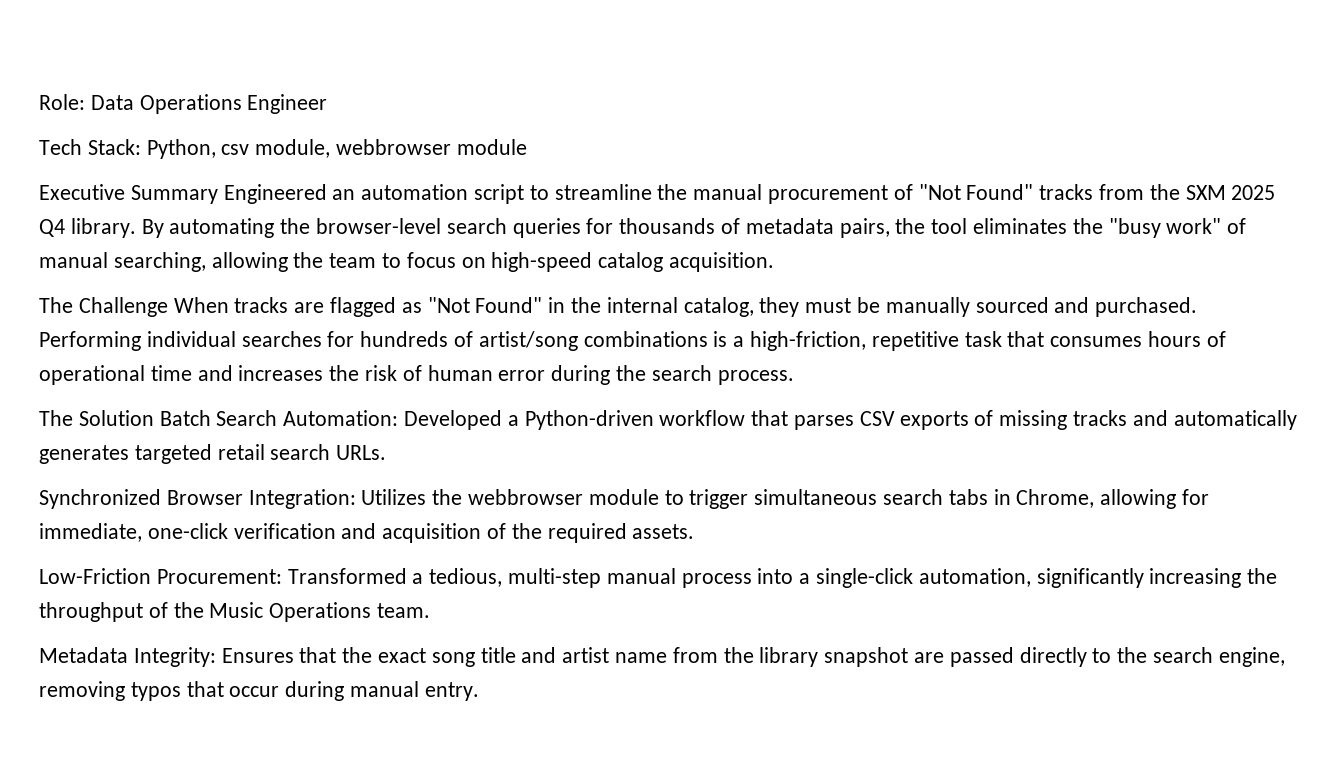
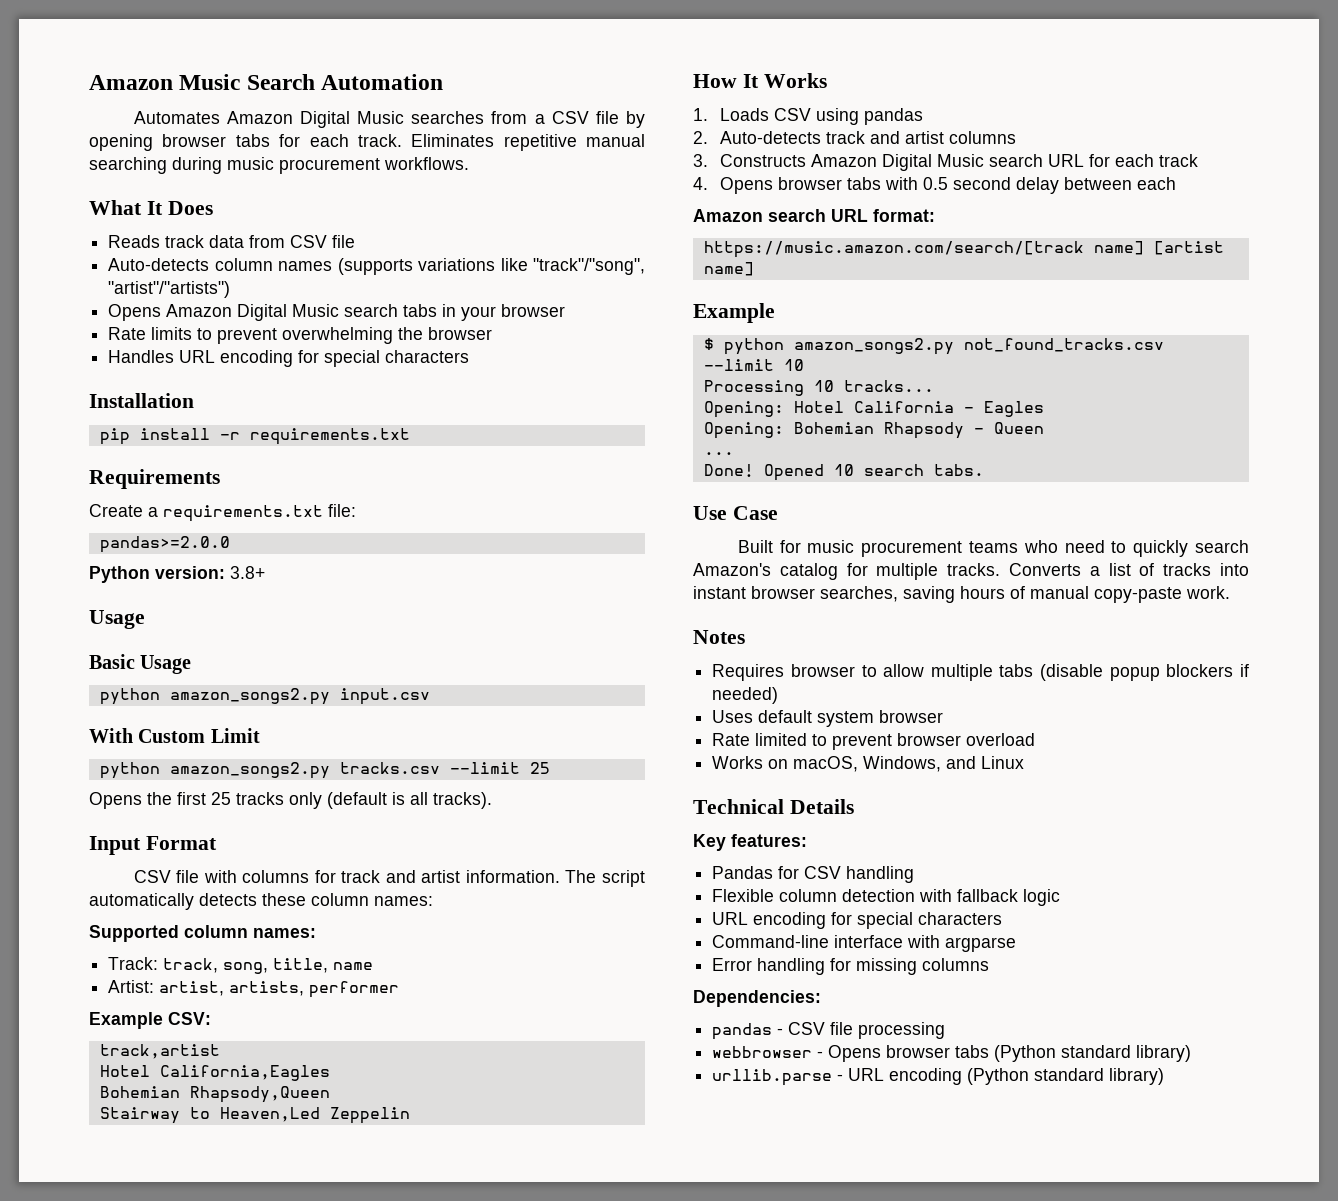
[39,94,328,114] [39,139,527,159] [39,184,1276,204] [39,218,1247,238] [39,252,775,272] [39,297,1198,317] [39,331,1226,351] [39,365,794,385] [39,410,1297,430] [39,444,387,464] [39,489,1210,509] [39,523,695,543] [39,568,1278,588] [39,602,431,622] [39,647,1285,667] [39,681,479,701] Role: Data Operations Engineer // Tech Stack: Python, csv module, webbrowser module // Executive Summary Engineered an automation script to streamline the manual procurement of "Not Found" tracks from the SXM 2025 Q4 library. By automating the browser-level search queries for thousands of metadata pairs, the tool eliminates the "busy work" of manual searching, allowing the team to focus on high-speed catalog acquisition. // The Challenge When tracks are flagged as "Not Found" in the internal catalog, they must be manually sourced and purchased. Performing individual searches for hundreds of artist/song combinations is a high-friction, repetitive task that consumes hours of operational time and increases the risk of human error during the search process. // The Solution Batch Search Automation: Developed a Python-driven workflow that parses CSV exports of missing tracks and automatically generates targeted retail search URLs. // Synchronized Browser Integration: Utilizes the webbrowser module to trigger simultaneous search tabs in Chrome, allowing for immediate, one-click verification and acquisition of the required assets. // Low-Friction Procurement: Transformed a tedious, multi-step manual process into a single-click automation, significantly increasing the throughput of the Music Operations team. // Metadata Integrity: Ensures that the exact song title and artist name from the library snapshot are passed directly to the search engine, removing typos that occur during manual entry. -> [89,74,444,90] [133,111,646,128] [89,134,645,151] [89,157,469,174] [89,200,213,215] [108,235,356,248] [108,258,645,275] [108,281,231,298] [108,304,566,321] [108,327,493,344] [108,350,470,367] [89,393,194,408] [99,428,410,445] [89,469,220,489] [89,504,356,522] [99,536,230,553] [89,566,265,583] [89,610,145,629] [89,654,192,674] [99,688,430,705] [89,728,260,743] [99,762,550,779] [89,792,492,809] [89,836,217,855] [133,870,646,887] [89,893,433,910] [89,925,316,942] [108,957,374,974] [108,980,400,998] [89,1012,211,1029] [99,1044,220,1059] [99,1065,330,1081] [99,1086,330,1103] [99,1107,410,1124] [693,73,827,88] [693,108,923,125] [693,131,1016,144] [693,154,1198,171] [693,177,1176,194] [693,209,935,222] [703,241,1224,258] [703,262,754,276] [693,303,775,323] [703,338,1164,355] [703,359,804,371] [703,380,934,396] [703,401,1044,418] [703,422,1044,439] [703,452,734,455] [703,464,984,481] [693,506,778,520] [737,540,1249,557] [693,563,1249,580] [693,586,1230,603] [693,630,745,644] [712,664,1249,681] [712,687,779,704] [712,710,944,727] [712,733,1036,750] [712,756,1025,772] [693,799,854,814] [693,834,807,851] [712,866,915,883] [712,889,1061,906] [712,912,1003,929] [712,935,1017,952] [712,958,990,975] [693,990,821,1007] [712,1022,946,1040] [712,1045,1192,1062] [712,1068,1165,1086] Amazon Music Search Automation // Automates Amazon Digital Music searches from a CSV file by opening browser tabs for each track. Eliminates repetitive manual searching during music procurement workflows. // What It Does // Reads track data from CSV file // Auto-detects column names (supports variations like "track"/"song", "artist"/"artists") // Opens Amazon Digital Music search tabs in your browser // Rate limits to prevent overwhelming the browser // Handles URL encoding for special characters // Installation // pip install -r requirements.txt // Requirements // Create a requirements.txt file: // pandas>=2.0.0 // Python version: 3.8+ // Usage // Basic Usage // python amazon_songs2.py input.csv // With Custom Limit // python amazon_songs2.py tracks.csv --limit 25 // Opens the first 25 tracks only (default is all tracks). // Input Format // CSV file with columns for track and artist information. The script automatically detects these column names: // Supported column names: // Track: track, song, title, name // Artist: artist, artists, performer // Example CSV: // track,artist // Hotel California,Eagles // Bohemian Rhapsody,Queen // Stairway to Heaven,Led Zeppelin // How It Works // 1. Loads CSV using pandas // 2. Auto-detects track and artist columns // 3. Constructs Amazon Digital Music search URL for each track // 4. Opens browser tabs with 0.5 second delay between each // Amazon search URL format: // https://music.amazon.com/search/[track name] [artist name] // Example // $ python amazon_songs2.py not_found_tracks.csv --limit 10 // Processing 10 tracks... // Opening: Hotel California - Eagles // Opening: Bohemian Rhapsody - Queen // ... // Done! Opened 10 search tabs. // Use Case // Built for music procurement teams who need to quickly search Amazon's catalog for multiple tracks. Converts a list of tracks into instant browser searches, saving hours of manual copy-paste work. // Notes // Requires browser to allow multiple tabs (disable popup blockers if needed) // Uses default system browser // Rate limited to prevent browser overload // Works on macOS, Windows, and Linux // Technical Details // Key features: // Pandas for CSV handling // Flexible column detection with fallback logic // URL encoding for special characters // Command-line interface with argparse // Error handling for missing columns // Dependencies: // pandas - CSV file processing // webbrowser - Opens browser tabs (Python standard library) // urllib.parse - URL encoding (Python standard library)

